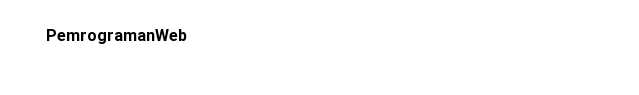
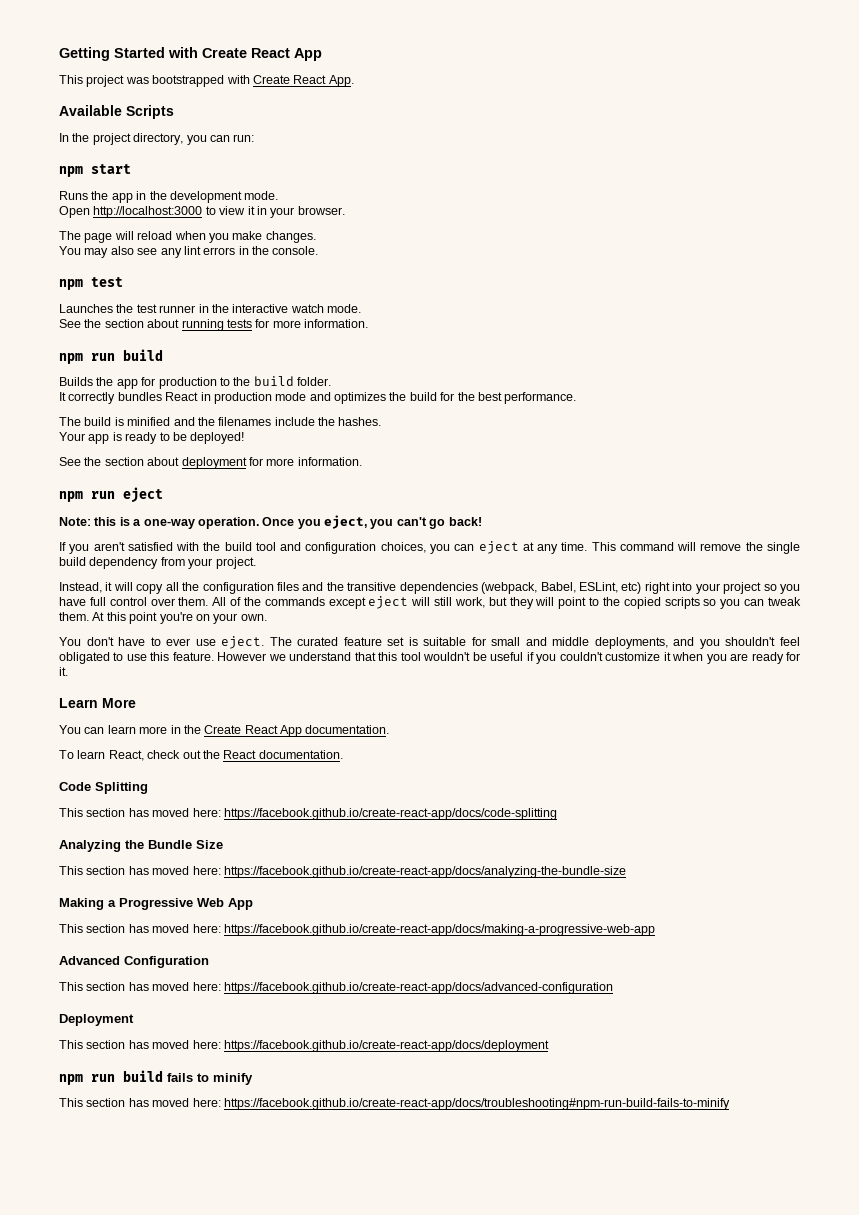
[46,29,187,44] PemrogramanWeb -> [59,47,322,61] [59,75,354,87] [59,105,174,119] [59,133,255,145] [59,164,131,177] [59,191,279,203] [59,206,345,218] [59,231,316,243] [59,246,319,258] [59,277,123,290] [59,304,361,313] [59,319,368,331] [59,349,163,364] [59,376,331,389] [59,392,577,404] [59,417,382,426] [59,432,245,444] [59,457,362,469] [59,487,163,503] [59,515,482,529] [59,541,800,554] [59,557,256,569] [59,582,801,594] [59,596,801,609] [59,612,267,624] [59,636,800,649] [59,652,800,664] [59,667,68,676] [59,698,136,708] [59,725,390,737] [59,750,343,761] [59,782,148,794] [59,808,557,820] [59,840,223,852] [59,866,626,878] [59,898,253,910] [59,924,655,936] [59,956,209,968] [59,982,613,994] [59,1014,134,1026] [59,1040,549,1052] [59,1070,253,1085] [59,1098,730,1110] Getting Started with Create React App // This project was bootstrapped with Create React App. // Available Scripts // In the project directory, you can run: // npm start // Runs the app in the development mode. // Open http://localhost:3000 to view it in your browser. // The page will reload when you make changes. // You may also see any lint errors in the console. // npm test // Launches the test runner in the interactive watch mode. // See the section about running tests for more information. // npm run build // Builds the app for production to the build folder. // It correctly bundles React in production mode and optimizes the build for the best performance. // The build is minified and the filenames include the hashes. // Your app is ready to be deployed! // See the section about deployment for more information. // npm run eject // Note: this is a one-way operation. Once you eject, you can't go back! // If you aren't satisfied with the build tool and configuration choices, you can eject at any time. This command will remove the single build dependency from your project. // Instead, it will copy all the configuration files and the transitive dependencies (webpack, Babel, ESLint, etc) right into your project so you have full control over them. All of the commands except eject will still work, but they will point to the copied scripts so you can tweak them. At this point you're on your own. // You don't have to ever use eject. The curated feature set is suitable for small and middle deployments, and you shouldn't feel obligated to use this feature. However we understand that this tool wouldn't be useful if you couldn't customize it when you are ready for it. // Learn More // You can learn more in the Create React App documentation. // To learn React, check out the React documentation. // Code Splitting // This section has moved here: https://facebook.github.io/create-react-app/docs/code-splitting // Analyzing the Bundle Size // This section has moved here: https://facebook.github.io/create-react-app/docs/analyzing-the-bundle-size // Making a Progressive Web App // This section has moved here: https://facebook.github.io/create-react-app/docs/making-a-progressive-web-app // Advanced Configuration // This section has moved here: https://facebook.github.io/create-react-app/docs/advanced-configuration // Deployment // This section has moved here: https://facebook.github.io/create-react-app/docs/deployment // npm run build fails to minify // This section has moved here: https://facebook.github.io/create-react-app/docs/troubleshooting#npm-run-build-fails-to-minify

